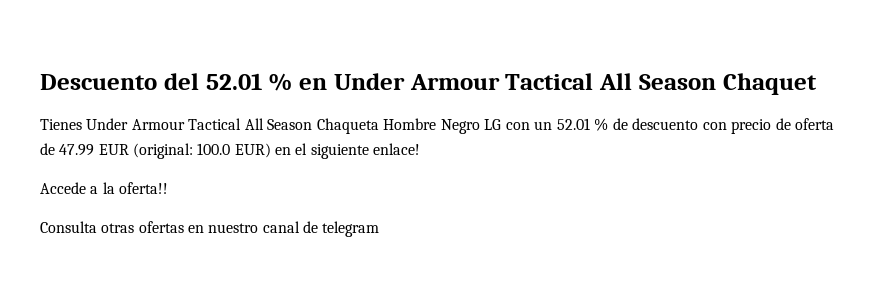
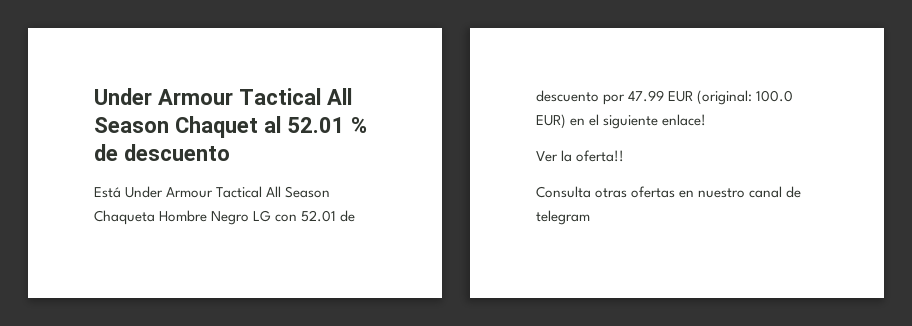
[40,73,327,91] Descuento del 52.01 % en -> (94, 96) none
[40,119,82,130] // Tienes -> [263,116,367,133] [94,144,230,161] [94,187,121,198] al 52.01 % de descuento // Está
[534,118,835,134] [40,143,55,155] un 52.01 % de descuento con precio de oferta de -> [301,210,356,222] [536,90,626,105] 52.01 de descuento por
[40,182,99,194] Accede a -> [536,151,558,162] Ver

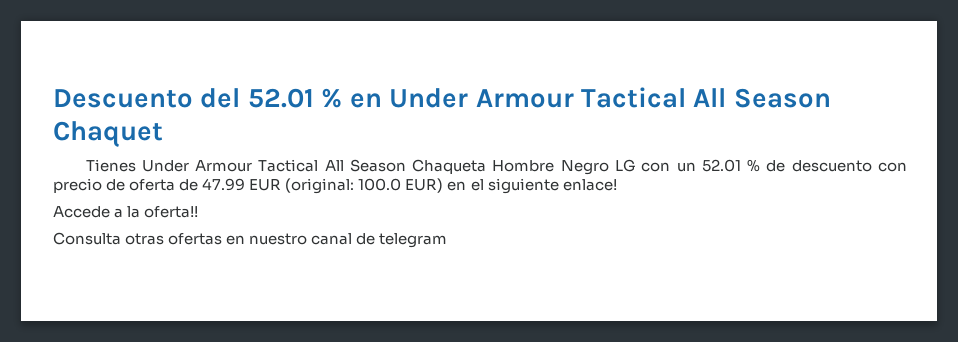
(94, 96) none -> [53,88,382,108] Descuento del 52.01 % en
[263,116,367,133] [94,144,230,161] [94,187,121,198] al 52.01 % de descuento // Está -> [85,159,136,172] // Tienes
[301,210,356,222] [536,90,626,105] 52.01 de descuento por -> [676,159,908,172] [53,178,199,193] un 52.01 % de descuento con precio de oferta de
[536,151,558,162] Ver -> [53,206,124,218] Accede a

